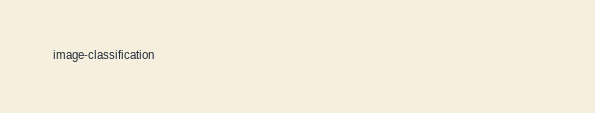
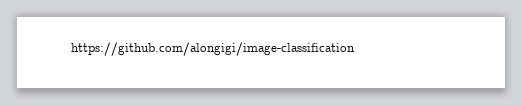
[53,50,154,62] image-classification -> [71,42,355,56] https://github.com/alongigi/image-classification

